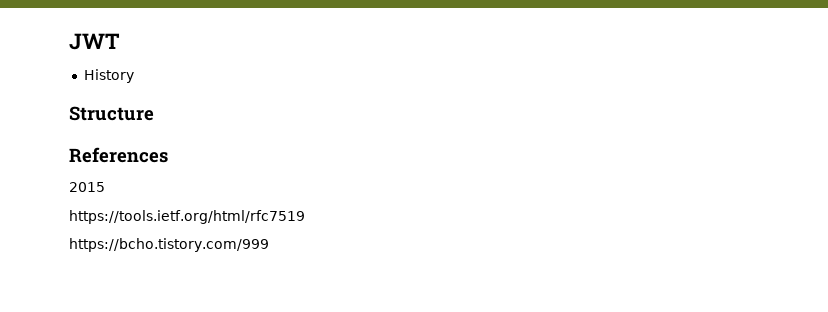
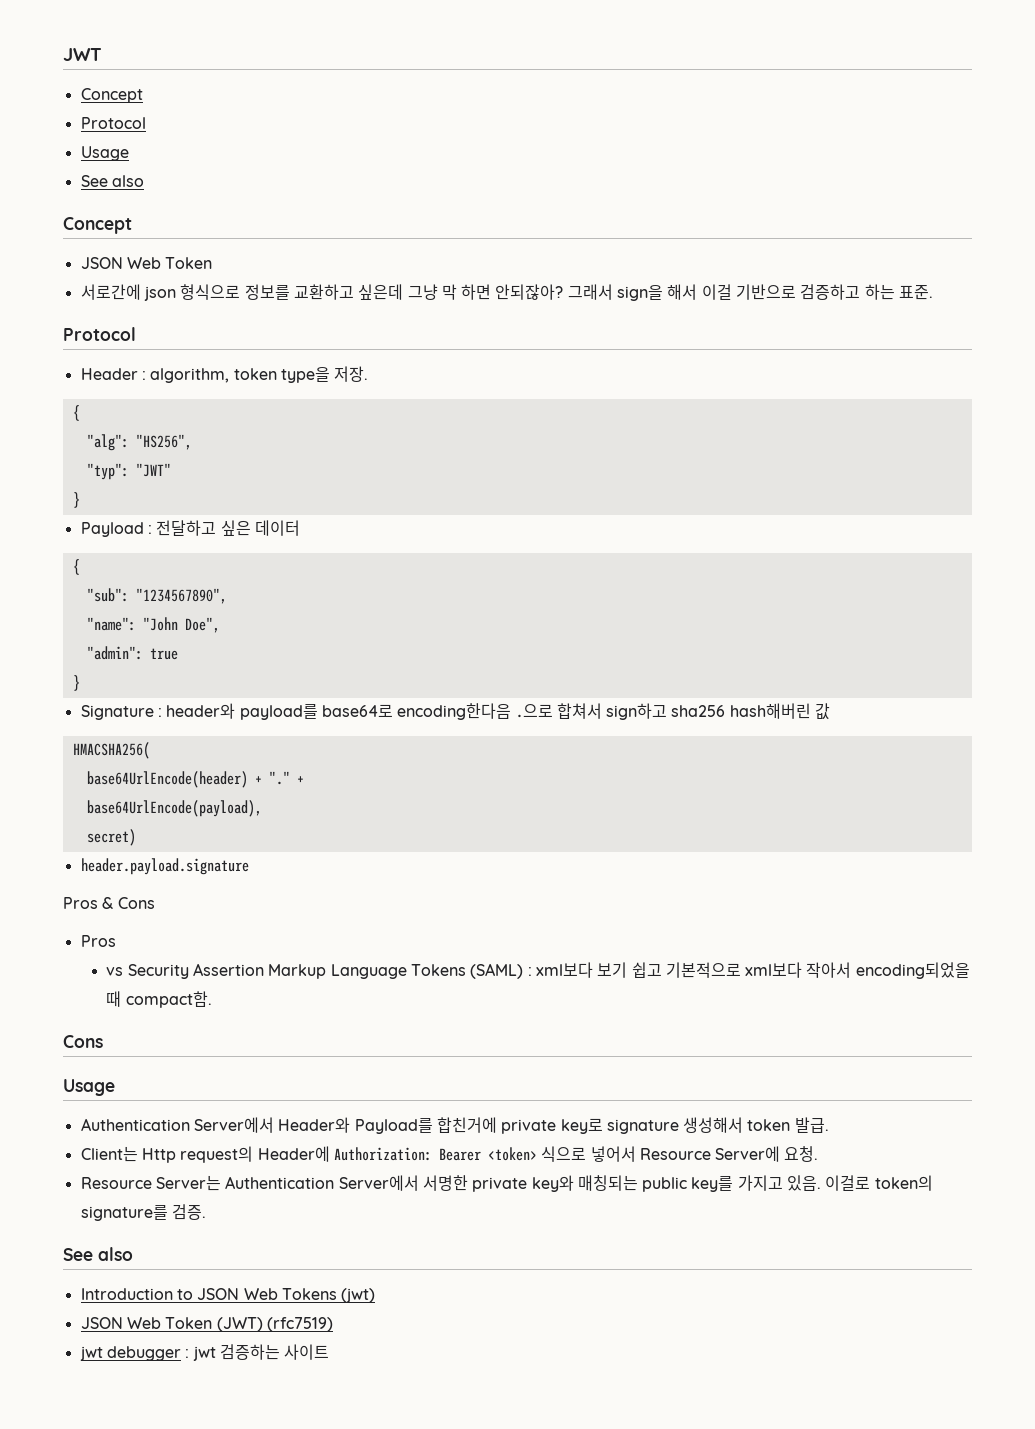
[83,69,134,83] [69,106,154,121] [69,147,168,163] [69,182,105,192] [69,210,305,224] [69,238,269,252] History // Structure // References // 2015 // https://tools.ietf.org/html/rfc7519 // https://bcho.tistory.com/999 -> [80,88,143,103] [80,117,146,129] [80,146,129,161] [80,175,144,187] [63,217,132,234] [80,257,213,269] [80,284,934,301] [63,327,136,341] [80,366,369,383] [72,405,80,421] [86,434,192,451] [86,463,171,480] [72,492,80,508] [80,520,300,537] [72,559,80,575] [86,588,227,604] [86,617,220,633] [86,646,178,660] [72,675,80,691] [80,703,831,720] [72,742,150,759] [86,771,304,788] [86,800,262,817] [86,829,136,846] [80,858,249,875] [63,897,155,909] [80,935,116,947] [106,962,970,979] [106,991,212,1008] [63,1035,103,1048] [63,1079,115,1096] [80,1117,829,1134] [80,1146,819,1163] [80,1175,933,1192] [80,1204,206,1221] [63,1247,133,1261] [80,1288,376,1303] [80,1317,333,1332] [79,1344,330,1361] Concept // Protocol // Usage // See also // Concept // JSON Web Token // 서로간에 json 형식으로 정보를 교환하고 싶은데 그냥 막 하면 안되잖아? 그래서 sign을 해서 이걸 기반으로 검증하고 하는 표준. // Protocol // Header : algorithm, token type을 저장. // { // "alg": "HS256", // "typ": "JWT" // } // Payload : 전달하고 싶은 데이터 // { // "sub": "1234567890", // "name": "John Doe", // "admin": true // } // Signature : header와 payload를 base64로 encoding한다음 .으로 합쳐서 sign하고 sha256 hash해버린 값 // HMACSHA256( // base64UrlEncode(header) + "." + // base64UrlEncode(payload), // secret) // header.payload.signature // Pros & Cons // Pros // vs Security Assertion Markup Language Tokens (SAML) : xml보다 보기 쉽고 기본적으로 xml보다 작아서 encoding되었을 때 compact함. // Cons // Usage // Authentication Server에서 Header와 Payload를 합친거에 private key로 signature 생성해서 token 발급. // Client는 Http request의 Header에 Authorization: Bearer <token> 식으로 넣어서 Resource Server에 요청. // Resource Server는 Authentication Server에서 서명한 private key와 매칭되는 public key를 가지고 있음. 이걸로 token의 signature를 검증. // See also // Introduction to JSON Web Tokens (jwt) // JSON Web Token (JWT) (rfc7519) // jwt debugger : jwt 검증하는 사이트

